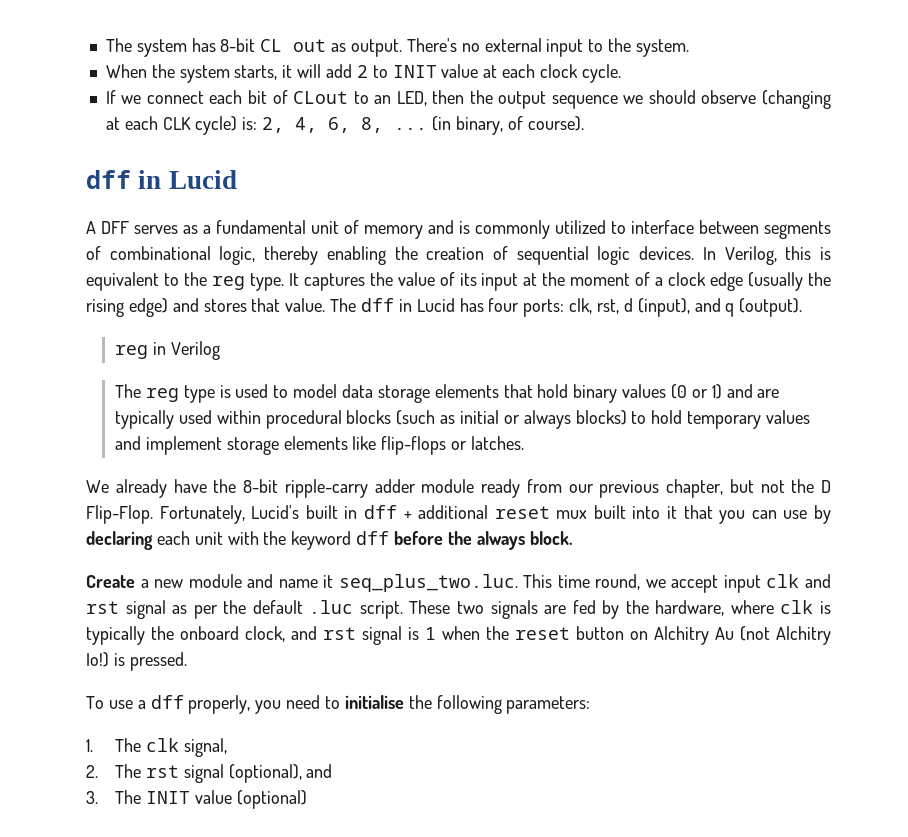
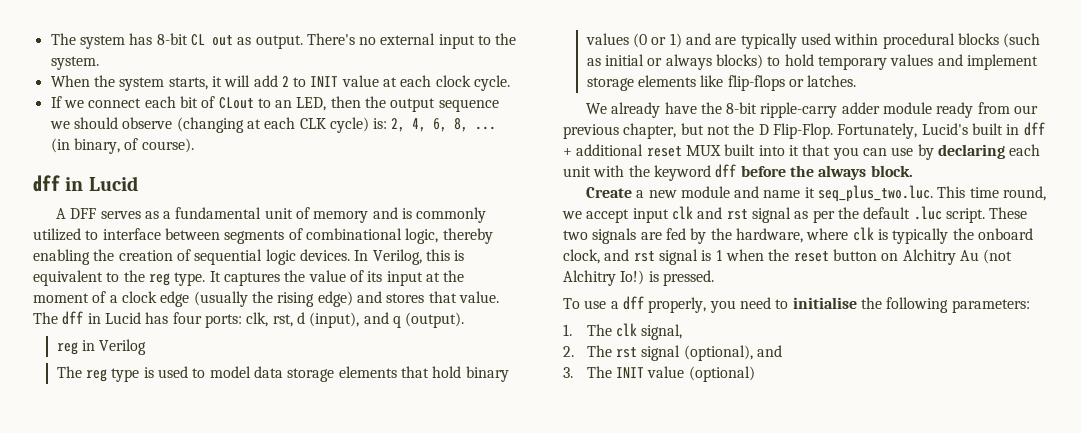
[556,510,588,519] mux -> [685,145,721,156] MUX

